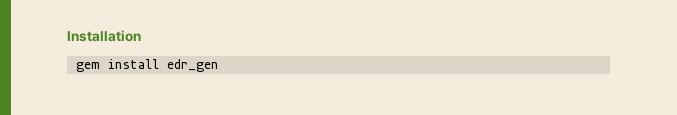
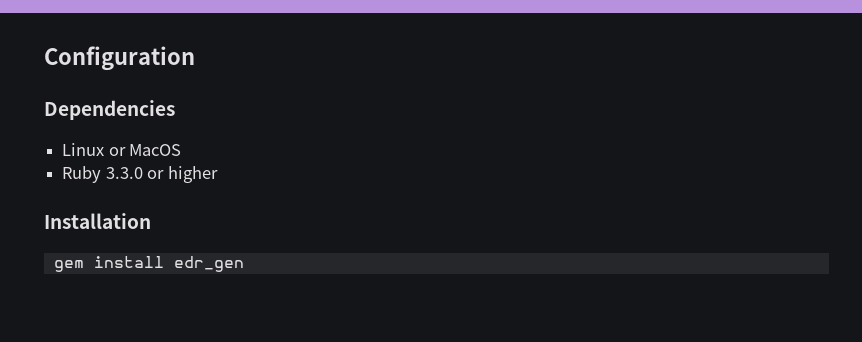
(67, 36) none -> [44,46,195,71] [44,100,175,120] [62,143,182,156] [62,166,218,183] Configuration // Dependencies // Linux or MacOS // Ruby 3.3.0 or higher //

